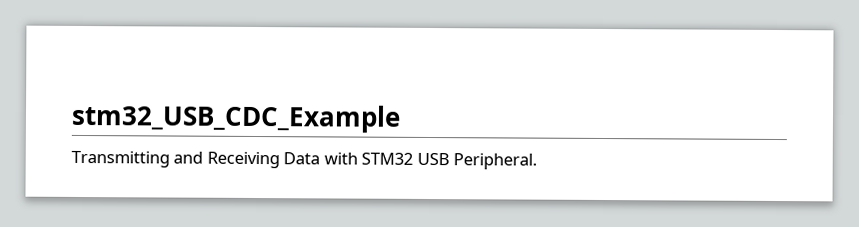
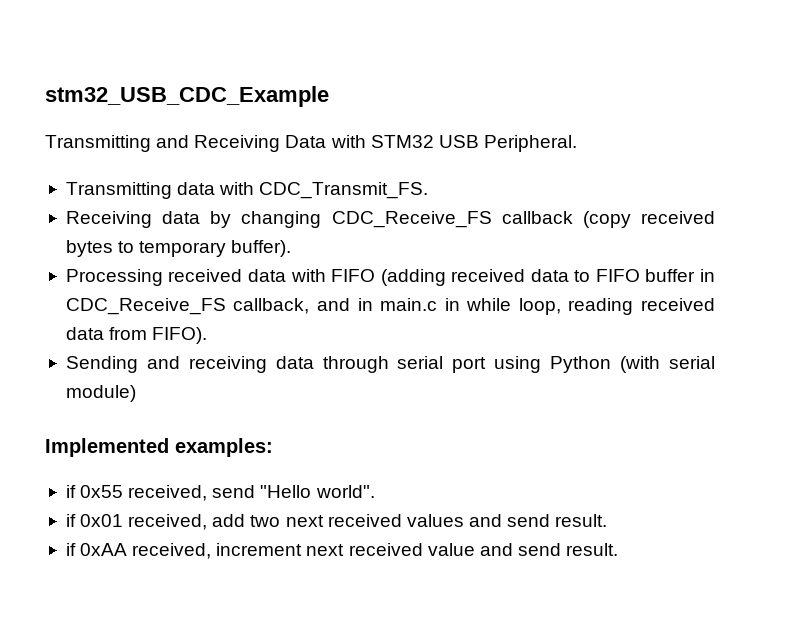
(538, 161) none -> [65,182,429,199] [65,211,715,228] [65,240,292,257] [65,269,715,286] [65,298,716,315] [65,327,208,344] [65,356,715,373] [65,385,136,402] [45,438,273,457] [65,485,375,501] [65,514,608,530] [65,543,619,559] // Transmitting data with CDC_Transmit_FS. // Receiving data by changing CDC_Receive_FS callback (copy received bytes to temporary buffer). // Processing received data with FIFO (adding received data to FIFO buffer in CDC_Receive_FS callback, and in main.c in while loop, reading received data from FIFO). // Sending and receiving data through serial port using Python (with serial module) // Implemented examples: // if 0x55 received, send "Hello world". // if 0x01 received, add two next received values and send result. // if 0xAA received, increment next received value and send result.

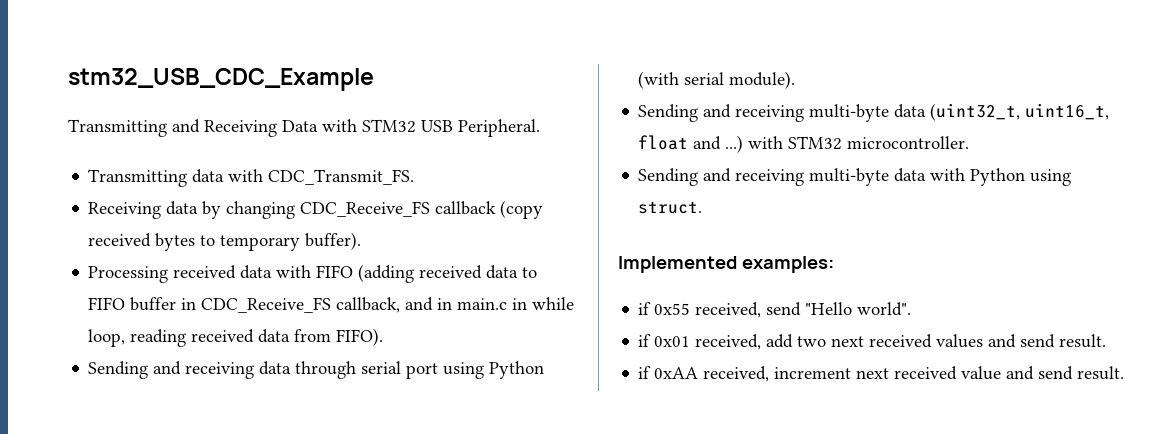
[65,385,136,402] module) -> [729,71,796,89] [638,103,1110,122] [638,135,970,153] [638,168,1072,186] [638,201,703,214] module). // Sending and receiving multi-byte data (uint32_t, uint16_t, float and ...) with STM32 microcontroller. // Sending and receiving multi-byte data with Python using struct.

